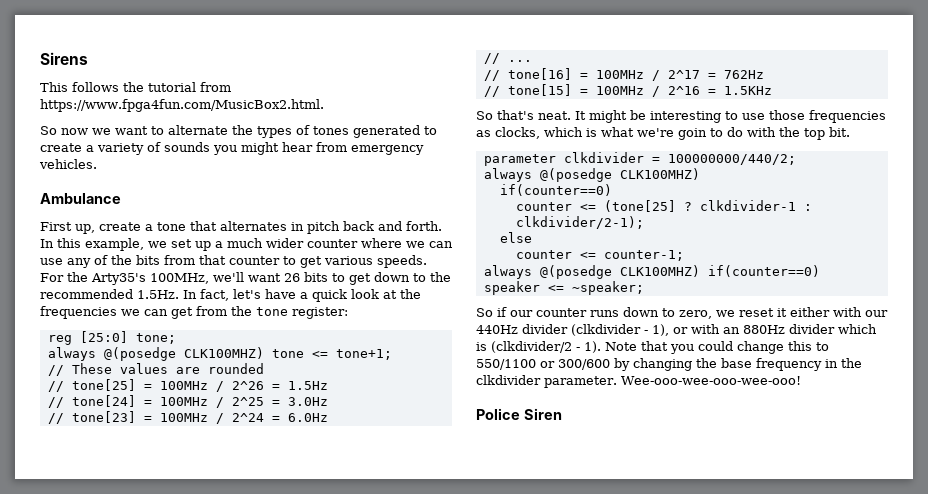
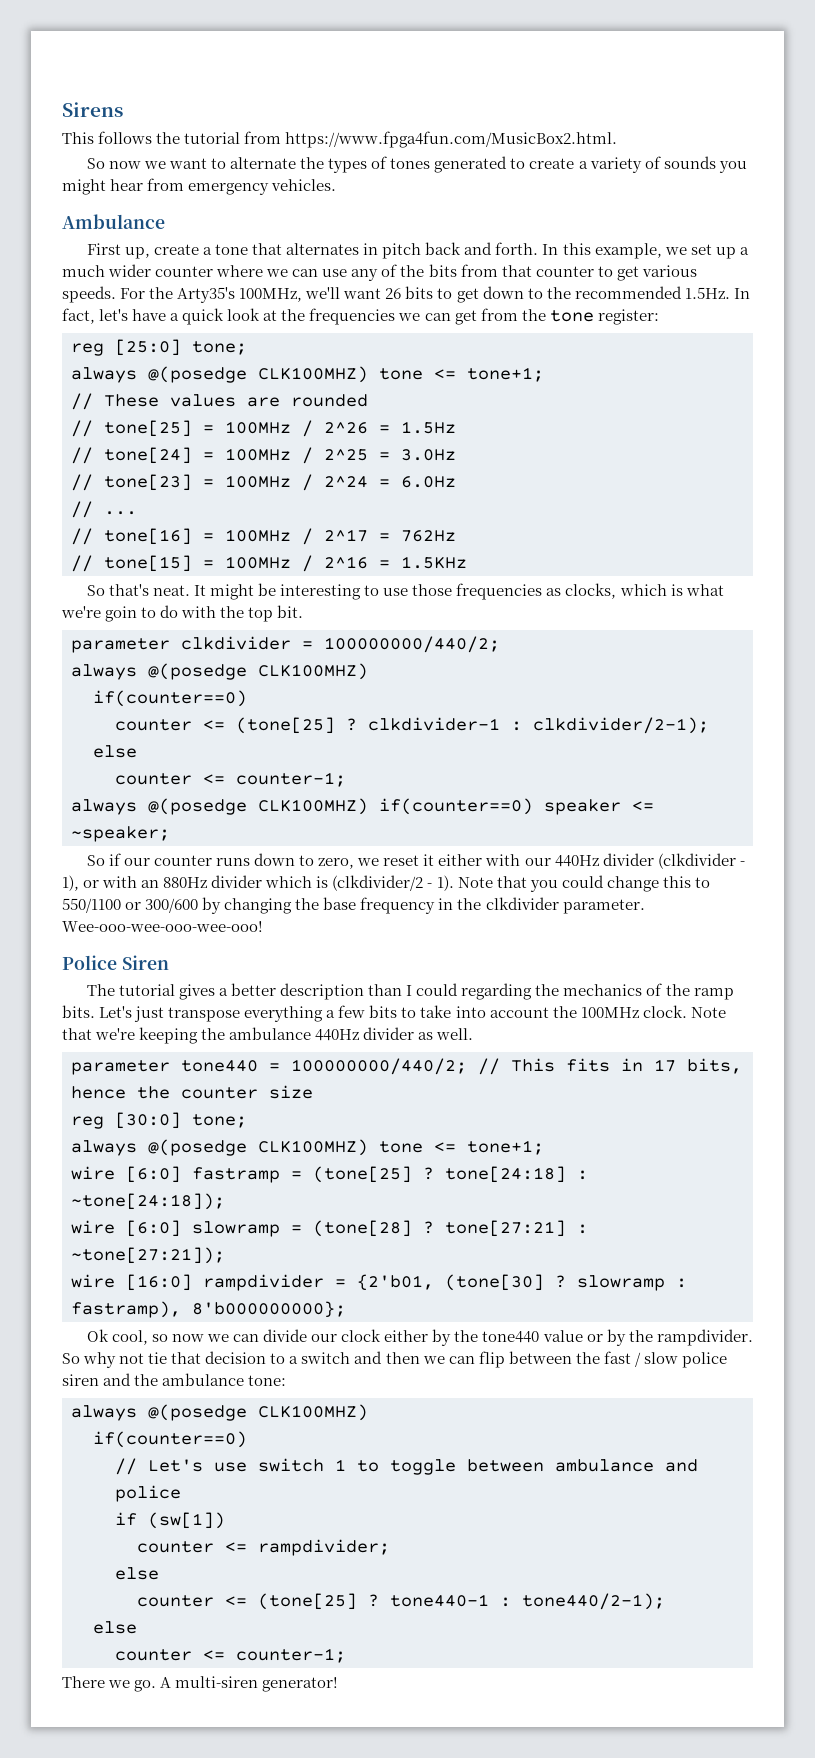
(562, 414) none -> [86,983,734,1000] [62,1005,726,1022] [62,1027,474,1044] [71,1058,742,1075] [71,1085,313,1099] [71,1112,247,1129] [71,1139,544,1156] [71,1166,588,1183] [71,1193,225,1210] [71,1220,588,1237] [71,1247,225,1264] [71,1274,687,1291] [71,1301,346,1318] [86,1329,753,1346] [62,1351,727,1368] [62,1373,287,1386] [71,1404,368,1421] [93,1431,247,1448] [115,1458,698,1475] [115,1485,181,1502] [115,1512,225,1529] [137,1539,390,1556] [115,1567,159,1580] [137,1593,665,1610] [93,1621,137,1634] [115,1648,346,1663] [62,1676,339,1692] // The tutorial gives a better description than I could regarding the mechanics of the ramp bits. Let's just transpose everything a few bits to take into account the 100MHz clock. Note that we're keeping the ambulance 440Hz divider as well. // parameter tone440 = 100000000/440/2; // This fits in 17 bits, hence the counter size // reg [30:0] tone; // always @(posedge CLK100MHZ) tone <= tone+1; // wire [6:0] fastramp = (tone[25] ? tone[24:18] : ~tone[24:18]); // wire [6:0] slowramp = (tone[28] ? tone[27:21] : ~tone[27:21]); // wire [16:0] rampdivider = {2'b01, (tone[30] ? slowramp : fastramp), 8'b000000000}; // Ok cool, so now we can divide our clock either by the tone440 value or by the rampdivider. So why not tie that decision to a switch and then we can flip between the fast / slow police siren and the ambulance tone: // always @(posedge CLK100MHZ) // if(counter==0) // // Let's use switch 1 to toggle between ambulance and police // if (sw[1]) // counter <= rampdivider; // else // counter <= (tone[25] ? tone440-1 : tone440/2-1); // else // counter <= counter-1; // There we go. A multi-siren generator!

